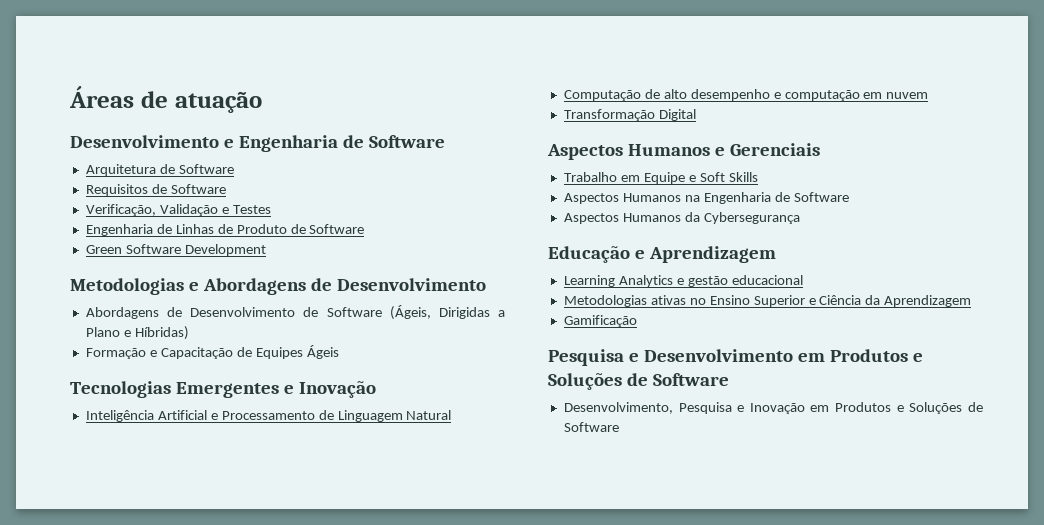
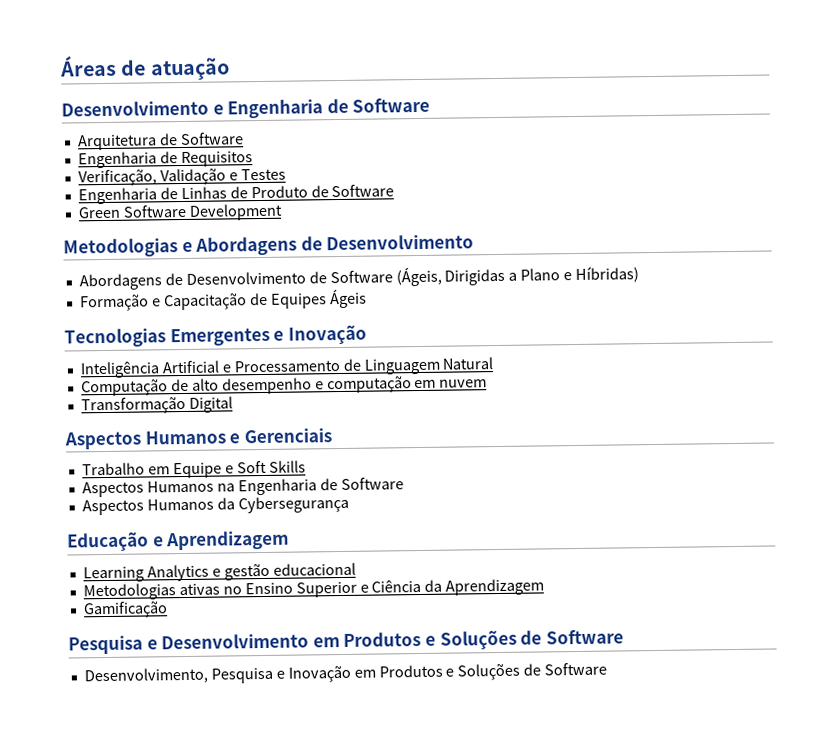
(234, 169) none -> [77,151,178,169] Engenharia de
[151,184,226,194] de Software -> (253, 159) none

